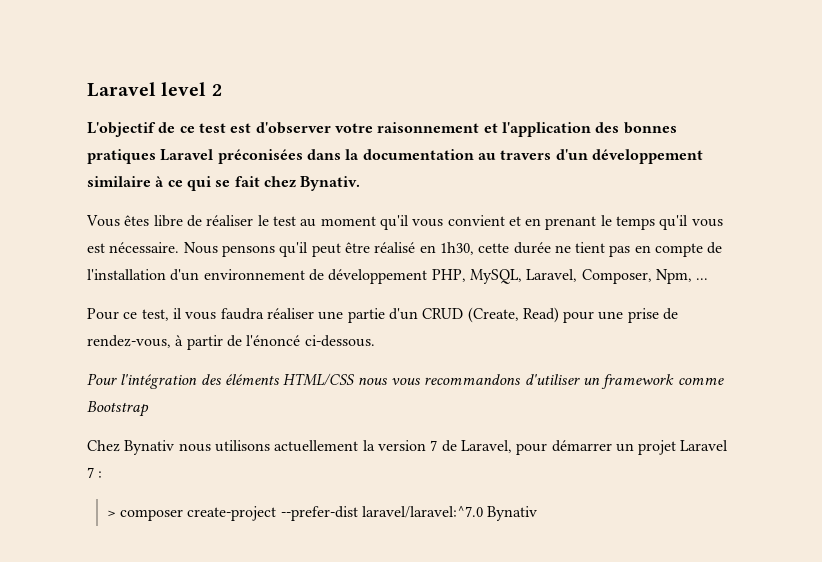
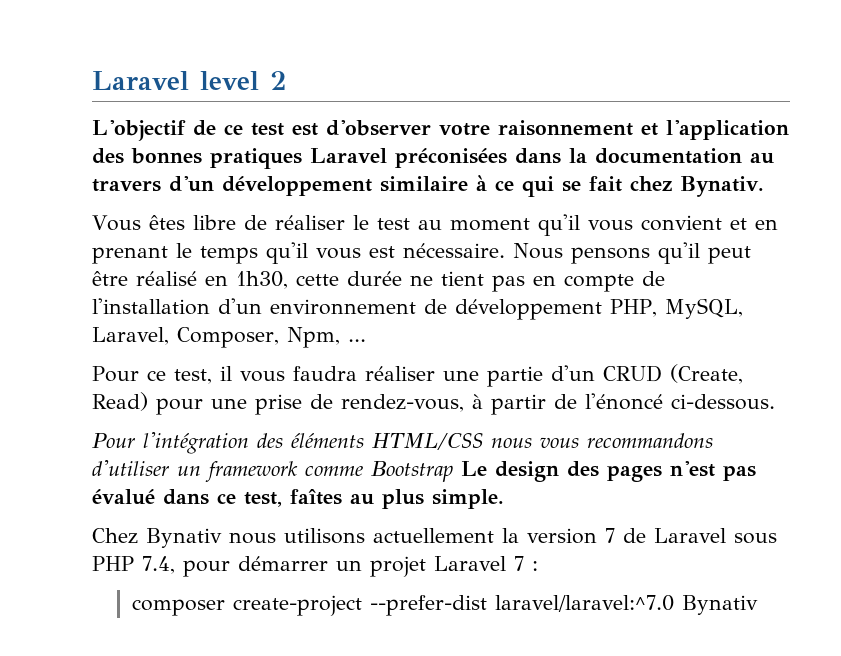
(149, 409) none -> [461,460,756,482] [92,489,504,509] Le design des pages n'est pas évalué dans ce test, faîtes au plus simple.
[460,440,512,453] Laravel, -> [654,528,777,544] [92,556,175,574] Laravel sous PHP 7.4,
[106,510,116,517] > -> (538, 566) none

